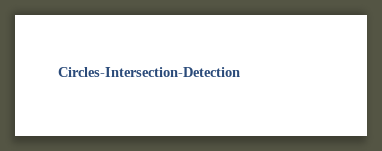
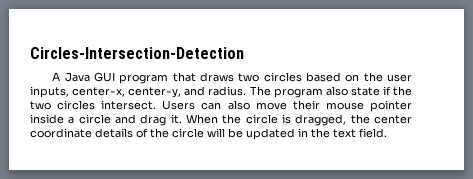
(240, 72) none -> [52,72,413,84] [30,86,413,98] [30,100,412,112] [30,114,412,126] [30,128,387,140] // A Java GUI program that draws two circles based on the user inputs, center-x, center-y, and radius. The program also state if the two circles intersect. Users can also move their mouse pointer inside a circle and drag it. When the circle is dragged, the center coordinate details of the circle will be updated in the text field.

